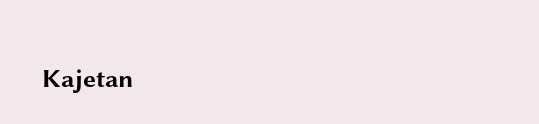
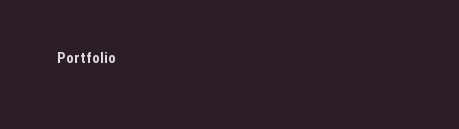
[42,69,134,93] Kajetan -> [57,52,116,63] Portfolio

